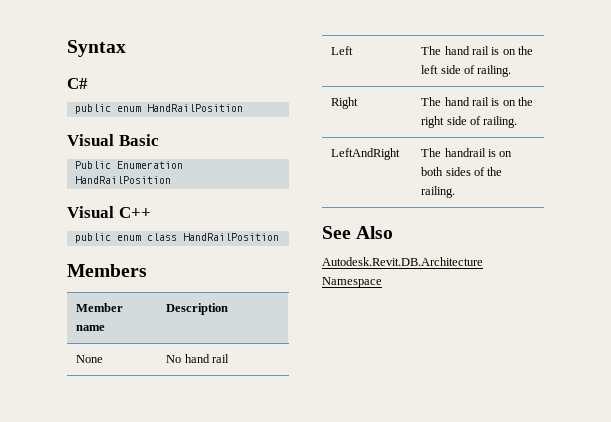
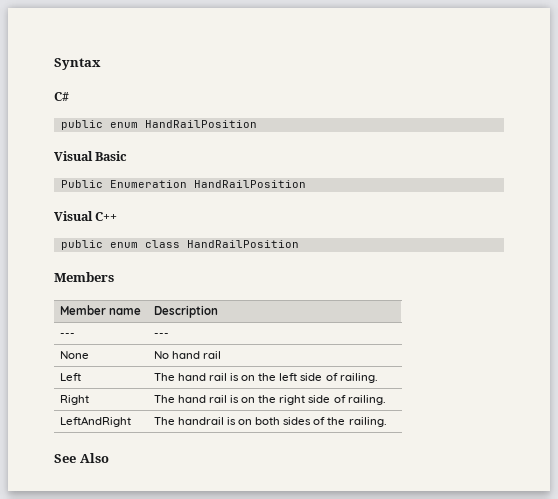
(229, 309) none -> [59,333,75,337] [153,333,169,337] // --- | ---
[322,257,483,266] [322,277,382,288] // Autodesk.Revit.DB.Architecture Namespace -> (109, 458) none

